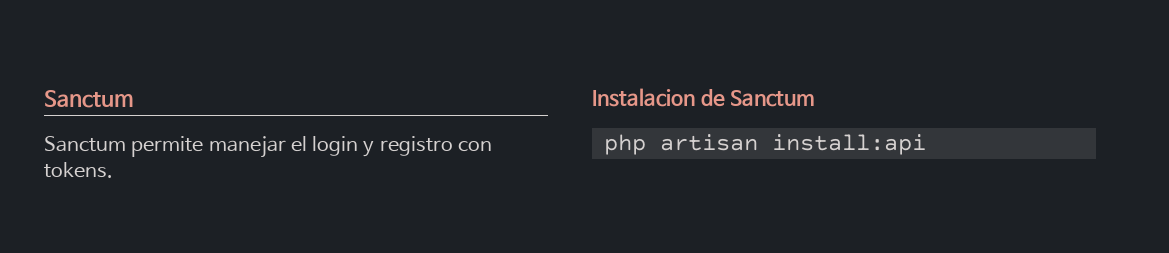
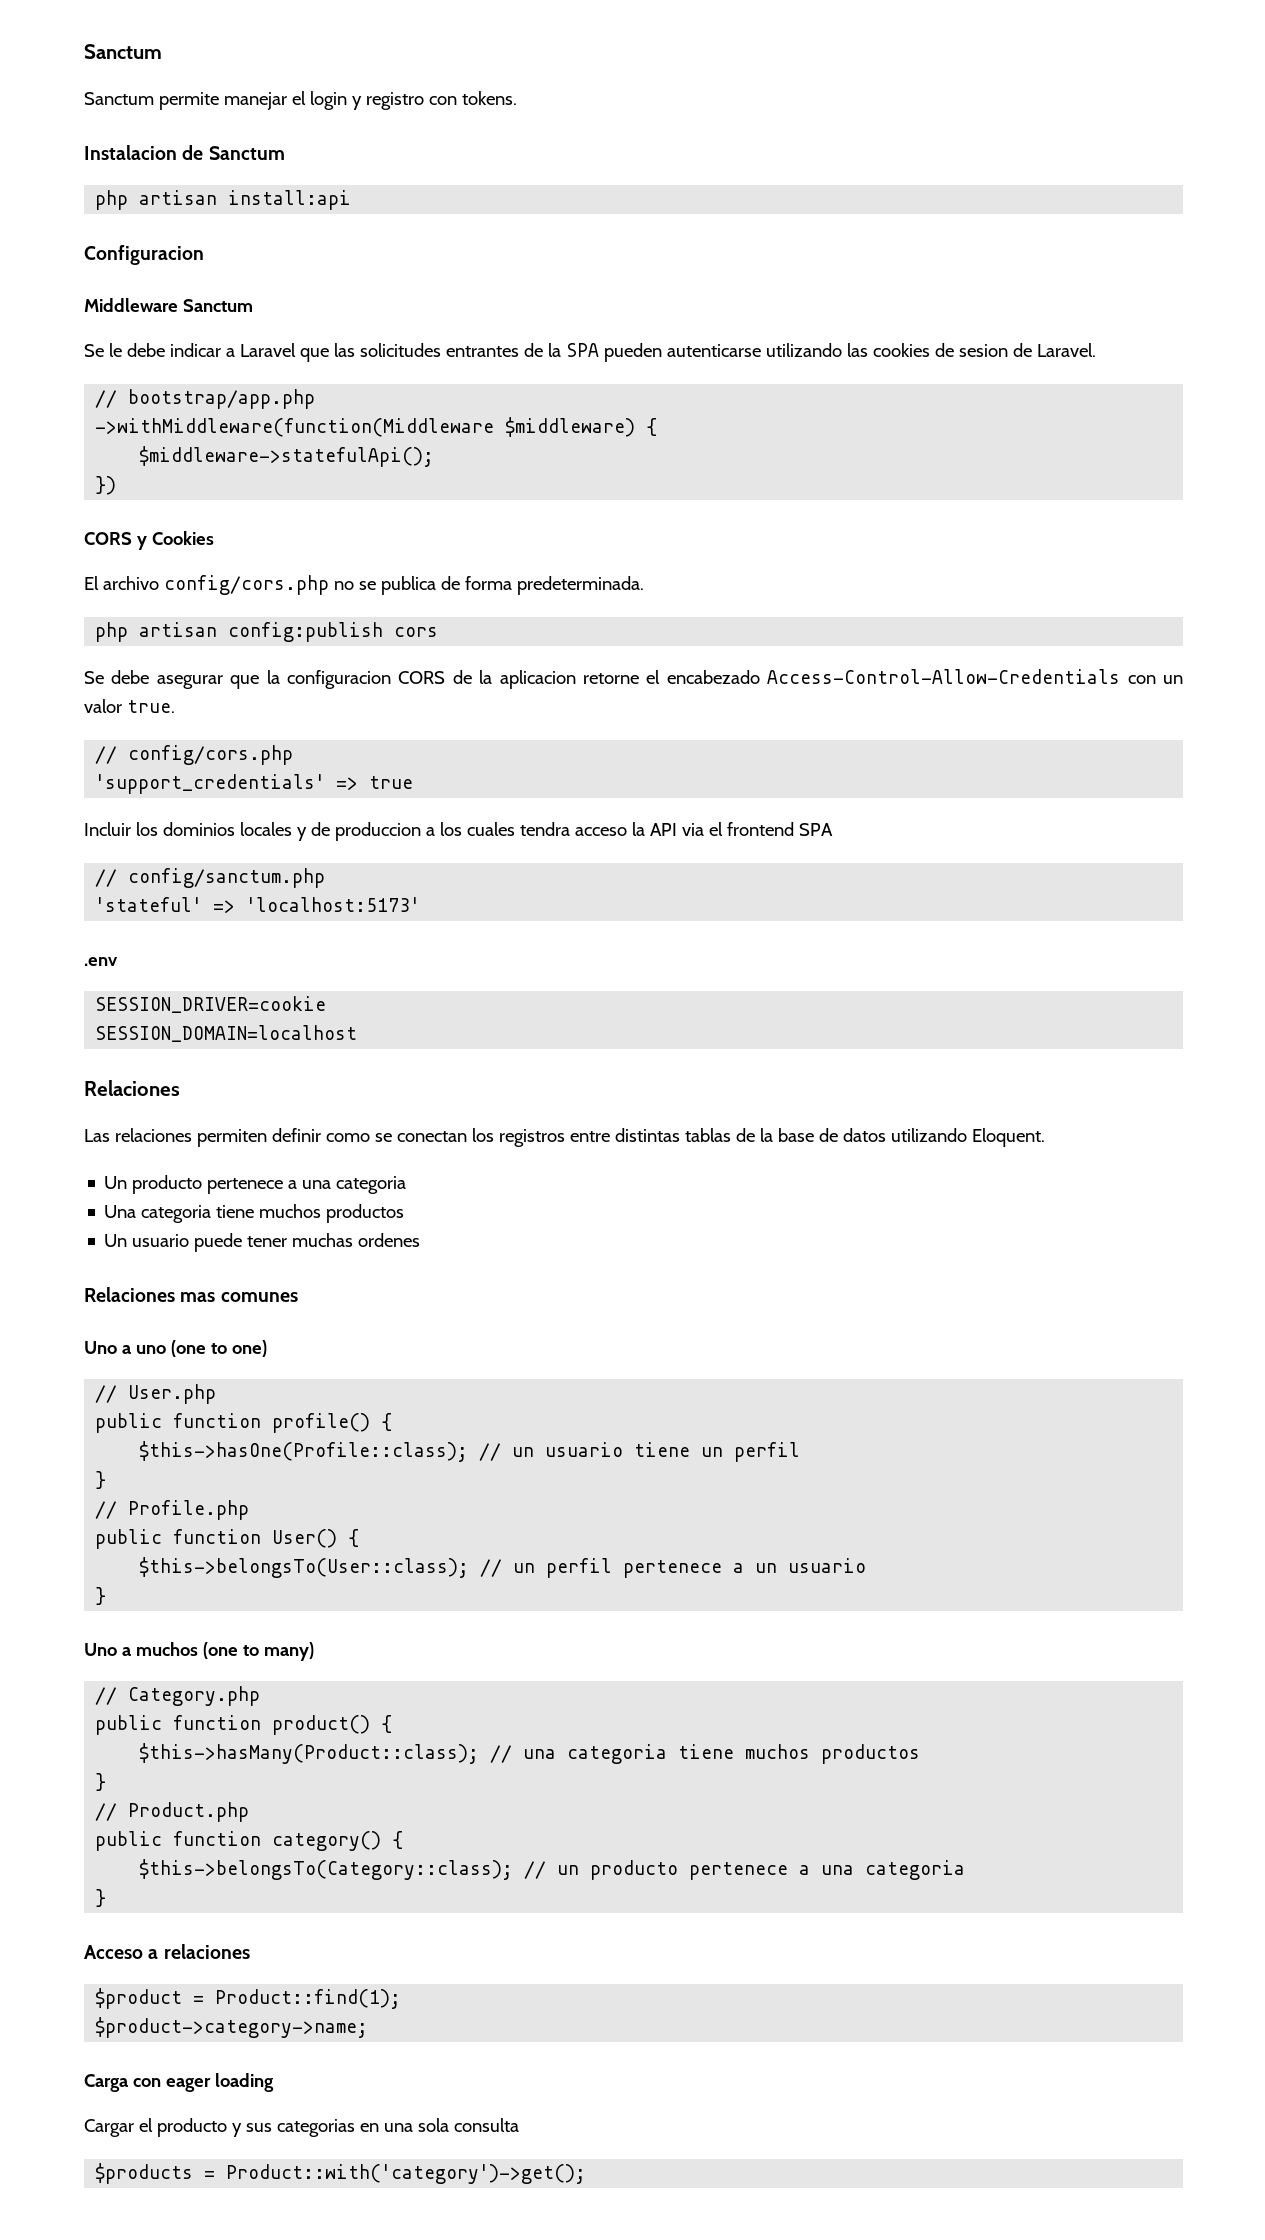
(926, 144) none -> [84,245,204,265] [84,298,253,312] [84,343,1096,362] [95,389,316,409] [95,417,658,437] [139,446,435,467] [95,476,117,495] [84,531,214,550] [84,575,644,595] [95,622,439,642] [84,669,1183,689] [84,699,175,713] [95,745,294,765] [95,774,414,794] [84,822,833,841] [95,868,326,888] [95,897,421,913] [84,957,118,966] [95,996,327,1013] [95,1025,358,1042] [84,1080,180,1096] [84,1128,1045,1147] [104,1175,407,1194] [104,1204,405,1223] [104,1233,421,1252] [84,1287,298,1302] [84,1340,267,1357] [95,1384,217,1404] [95,1413,393,1433] [139,1441,801,1462] [95,1471,107,1489] [95,1500,250,1520] [95,1529,360,1549] [139,1557,867,1578] [95,1587,107,1605] [84,1642,314,1661] [95,1686,261,1706] [95,1715,393,1735] [139,1743,921,1764] [95,1773,107,1791] [95,1802,250,1822] [95,1831,404,1851] [139,1859,966,1880] [95,1889,107,1907] [84,1944,250,1959] [95,1988,402,2009] [95,2017,369,2038] [84,2073,274,2092] [84,2118,519,2137] [95,2163,587,2184] // Configuracion // Middleware Sanctum // Se le debe indicar a Laravel que las solicitudes entrantes de la SPA pueden autenticarse utilizando las cookies de sesion de Laravel. // // bootstrap/app.php // ->withMiddleware(function(Middleware $middleware) { // $middleware->statefulApi(); // }) // CORS y Cookies // El archivo config/cors.php no se publica de forma predeterminada. // php artisan config:publish cors // Se debe asegurar que la configuracion CORS de la aplicacion retorne el encabezado Access-Control-Allow-Credentials con un valor true. // // config/cors.php // 'support_credentials' => true // Incluir los dominios locales y de produccion a los cuales tendra acceso la API via el frontend SPA // // config/sanctum.php // 'stateful' => 'localhost:5173' // .env // SESSION_DRIVER=cookie // SESSION_DOMAIN=localhost // Relaciones // Las relaciones permiten definir como se conectan los registros entre distintas tablas de la base de datos utilizando Eloquent. // Un producto pertenece a una categoria // Una categoria tiene muchos productos // Un usuario puede tener muchas ordenes // Relaciones mas comunes // Uno a uno (one to one) // // User.php // public function profile() { // $this->hasOne(Profile::class); // un usuario tiene un perfil // } // // Profile.php // public function User() { // $this->belongsTo(User::class); // un perfil pertenece a un usuario // } // Uno a muchos (one to many) // // Category.php // public function product() { // $this->hasMany(Product::class); // una categoria tiene muchos productos // } // // Product.php // public function category() { // $this->belongsTo(Category::class); // un producto pertenece a una categoria // } // Acceso a relaciones // $product = Product::find(1); // $product->category->name; // Carga con eager loading // Cargar el producto y sus categorias en una sola consulta // $products = Product::with('category')->get();

